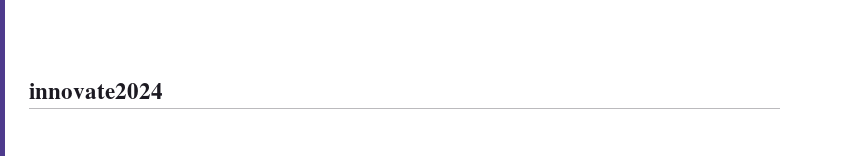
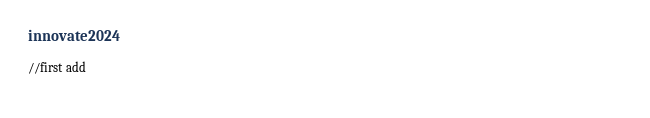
(163, 91) none -> [28,61,86,74] // //first add

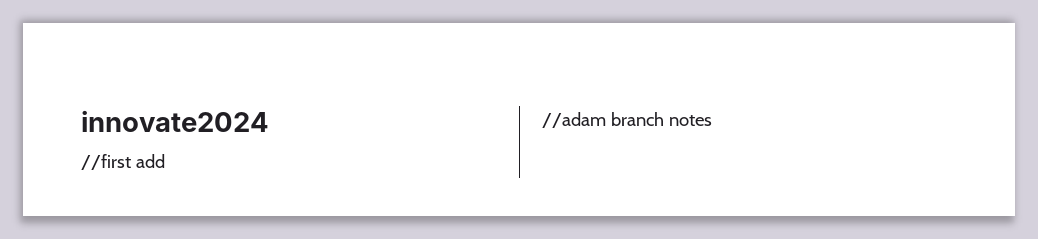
(86, 66) none -> [542,112,712,128] // //adam branch notes

